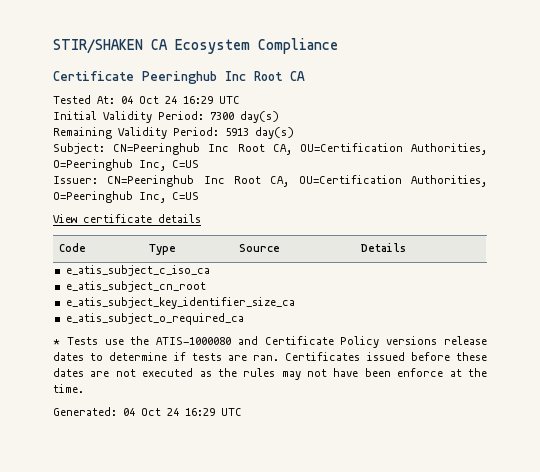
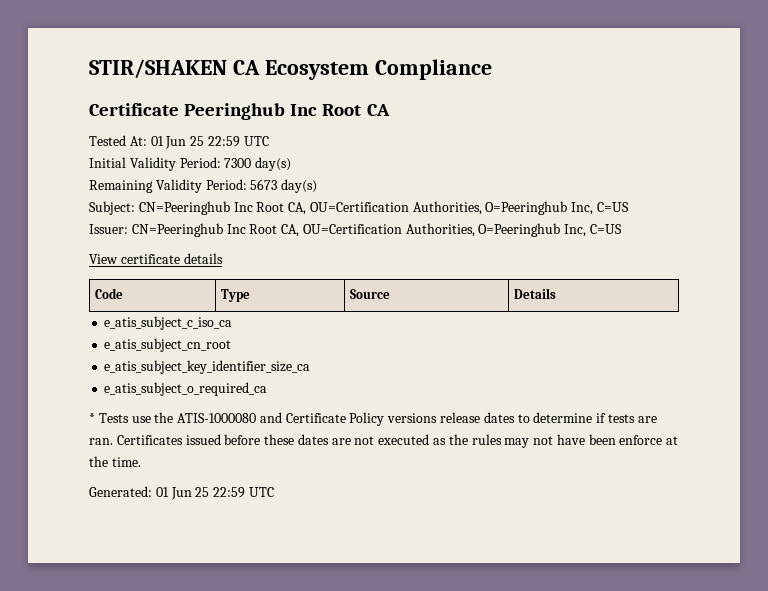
[121,96,213,104] 04 Oct 24 16:29 -> [150,136,240,149] 01 Jun 25 22:59
[225,128,249,136] 5913 -> [250,179,278,190] 5673
[123,408,215,416] 04 Oct 24 16:29 -> [155,487,246,500] 01 Jun 25 22:59

